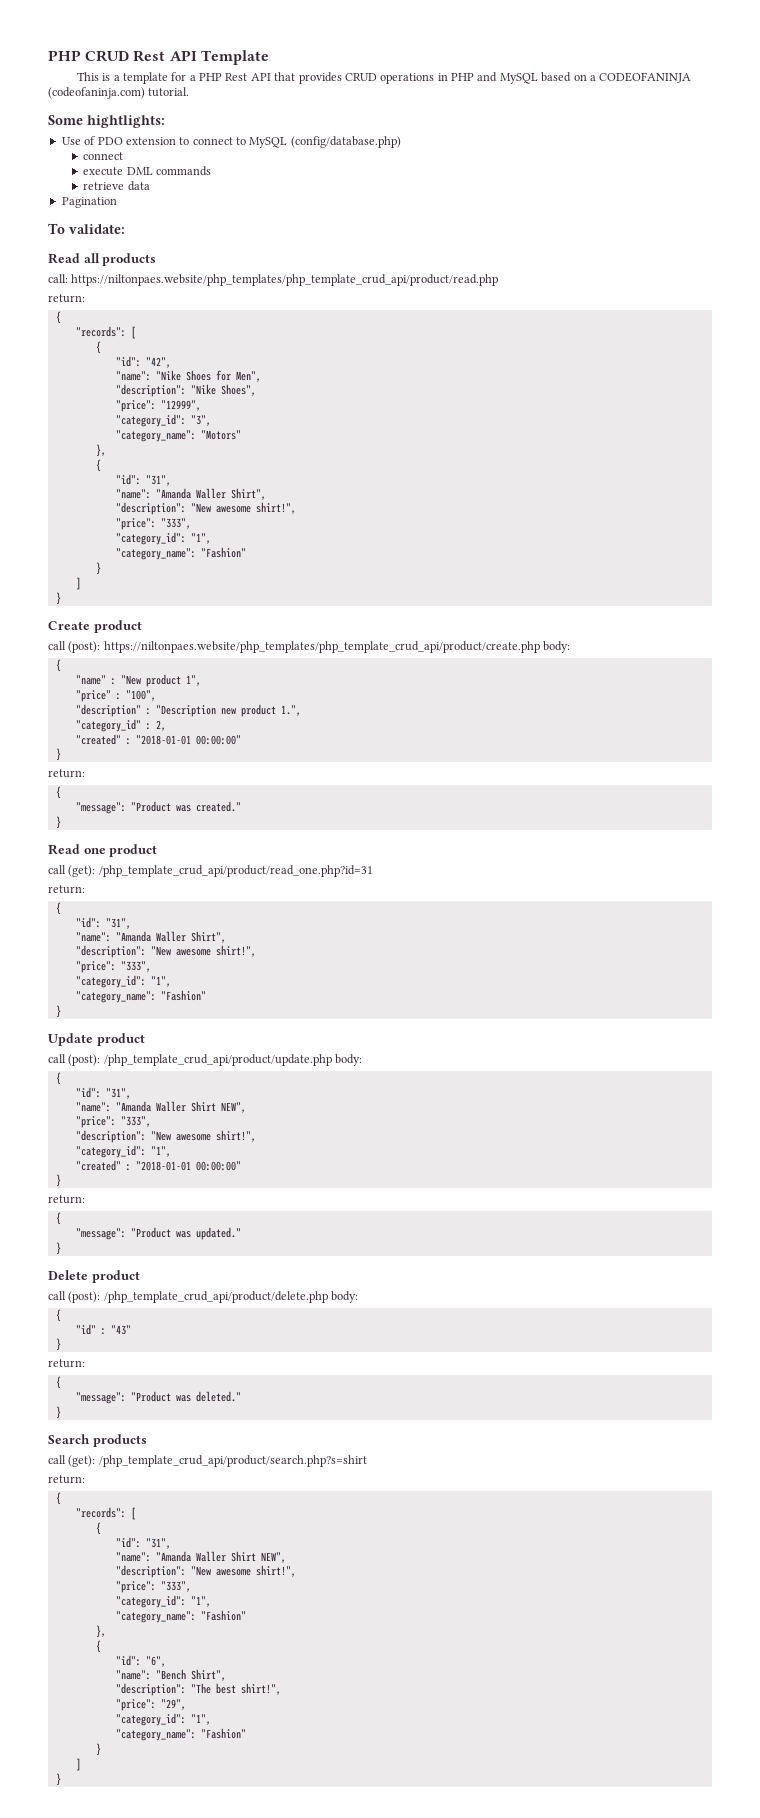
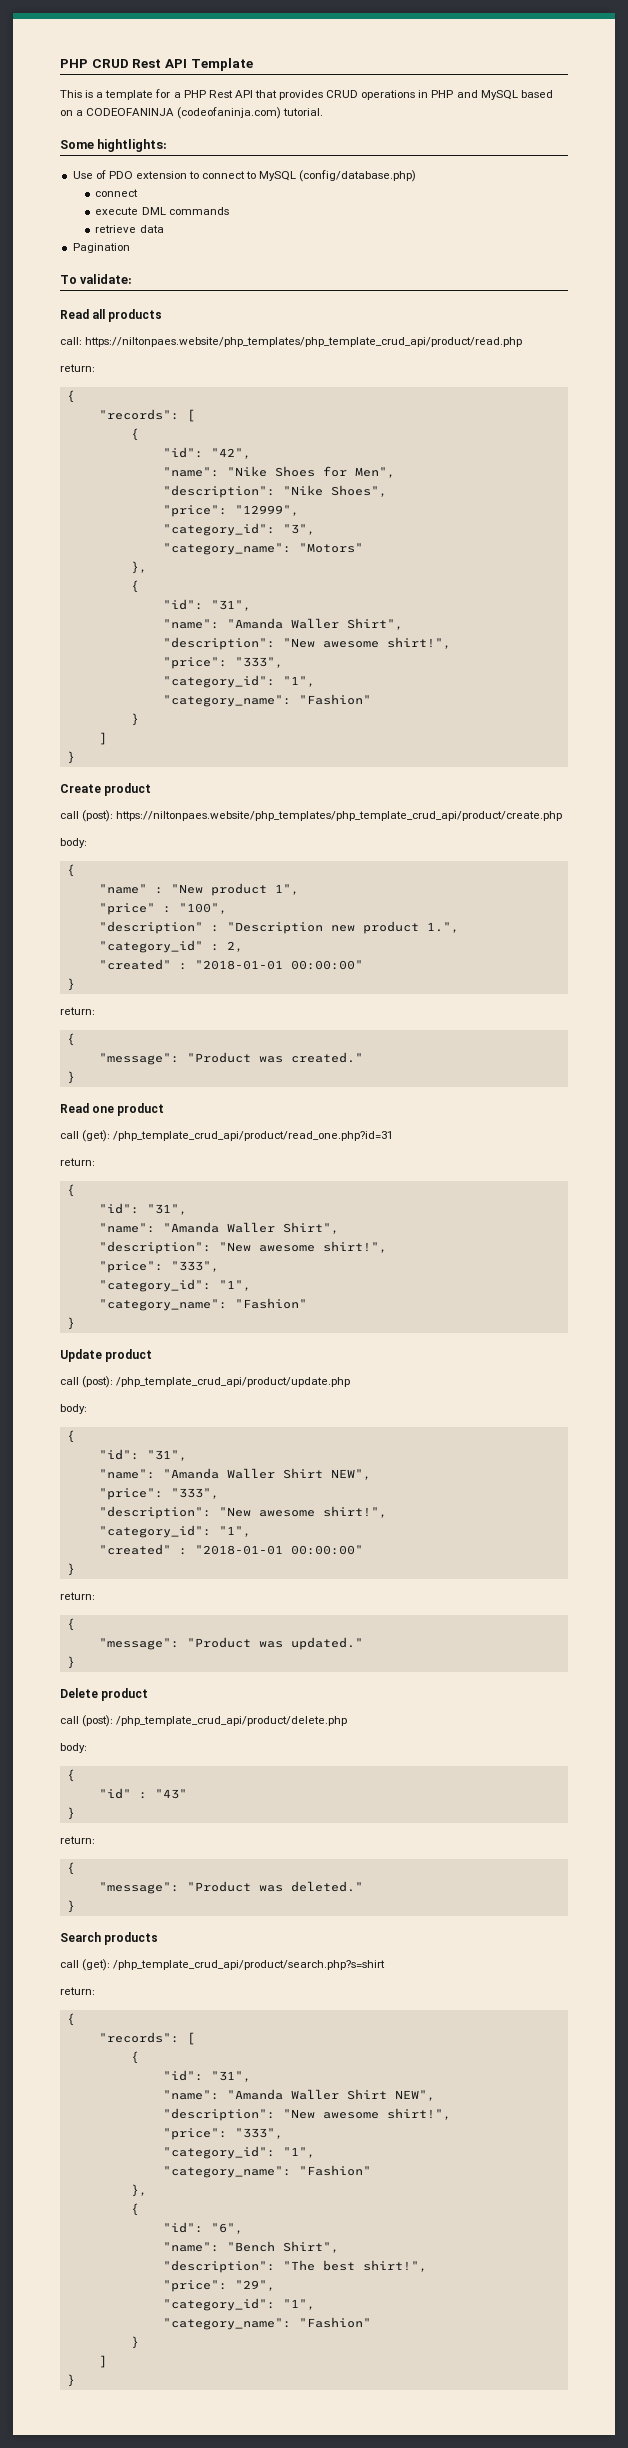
(540, 647) none -> (563, 816) //
(332, 1060) none -> (351, 1382) //
(328, 1297) none -> (348, 1721) //

